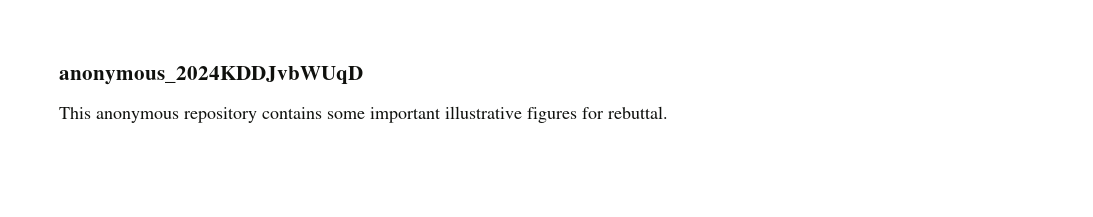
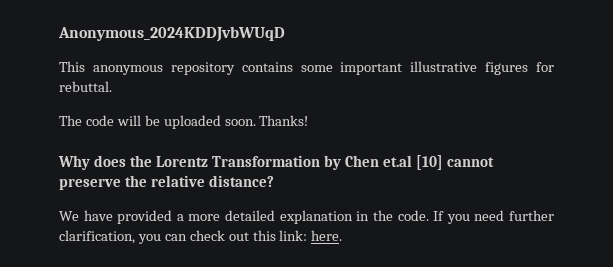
[59,66,363,85] anonymous_2024KDDJvbWUqD -> [58,26,285,42] Anonymous_2024KDDJvbWUqD
(668, 112) none -> [59,115,309,129] [58,155,495,170] [59,175,275,190] [59,210,555,224] [59,230,343,244] // The code will be uploaded soon. Thanks! // Why does the Lorentz Transformation by Chen et.al [10] cannot preserve the relative distance? // We have provided a more detailed explanation in the code. If you need further clarification, you can check out this link: here.

